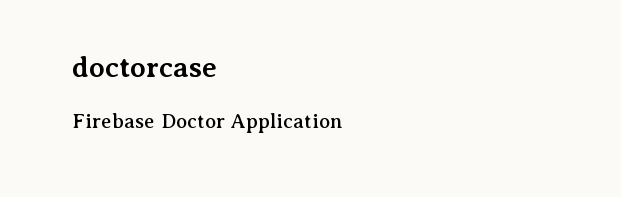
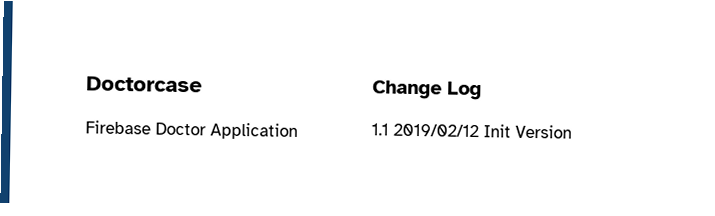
[72,56,217,77] doctorcase -> [86,76,203,93] Doctorcase
(344, 123) none -> [372,80,482,101] [371,123,572,139] // Change Log // 1.1 2019/02/12 Init Version

